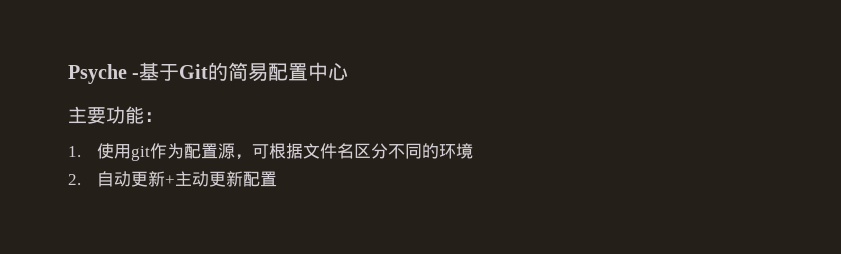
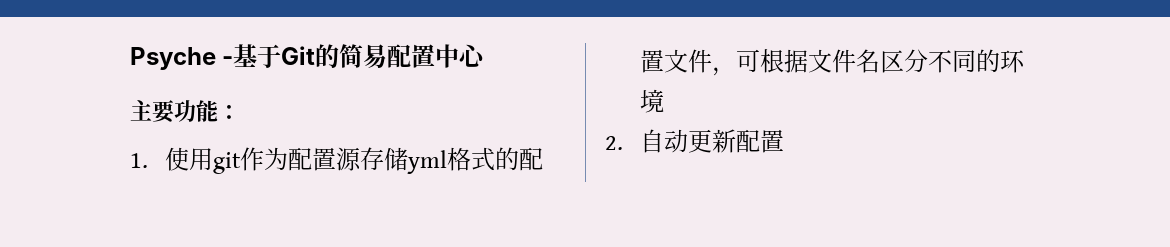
(236, 151) none -> [360,147,544,174] [640,49,713,73] 存储yml格式的配置文件
[165,171,244,187] +主动更新 -> (737, 141) none

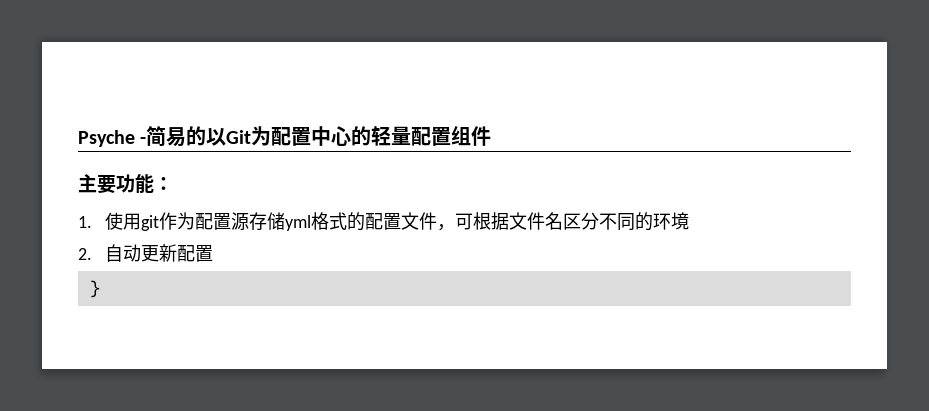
[233,44,388,69] 基于Git的简易 -> [146,126,272,147] 简易的以Git为
(487, 55) none -> [351,126,492,146] 的轻量配置组件
(785, 141) none -> [88,280,101,298] // }

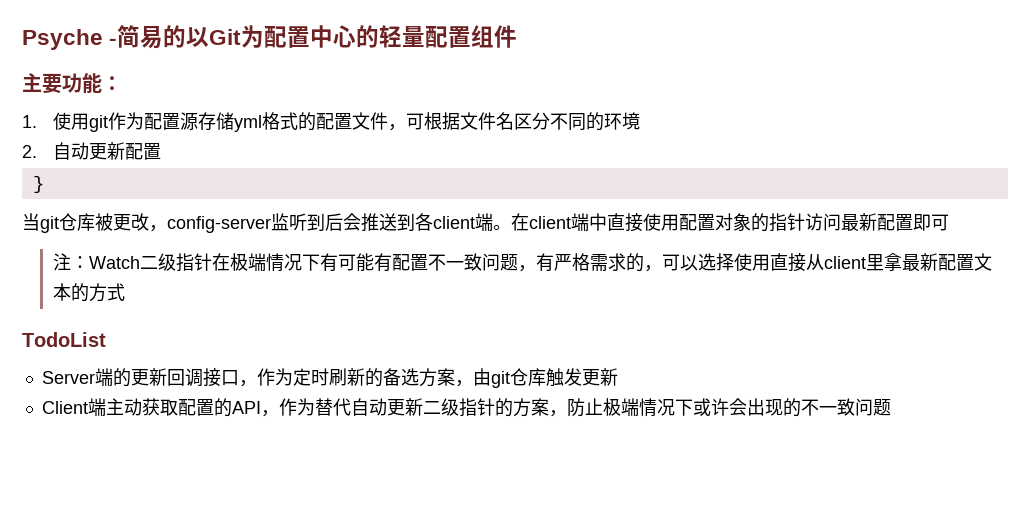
(101, 289) none -> [22,213,949,233] [52,253,992,272] [52,283,125,302] [22,332,106,347] [41,368,618,388] [41,398,891,417] // 当git仓库被更改，config-server监听到后会推送到各client端。在client端中直接使用配置对象的指针访问最新配置即可 // 注：Watch二级指针在极端情况下有可能有配置不一致问题，有严格需求的，可以选择使用直接从client里拿最新配置文本的方式 // TodoList // Server端的更新回调接口，作为定时刷新的备选方案，由git仓库触发更新 // Client端主动获取配置的API，作为替代自动更新二级指针的方案，防止极端情况下或许会出现的不一致问题

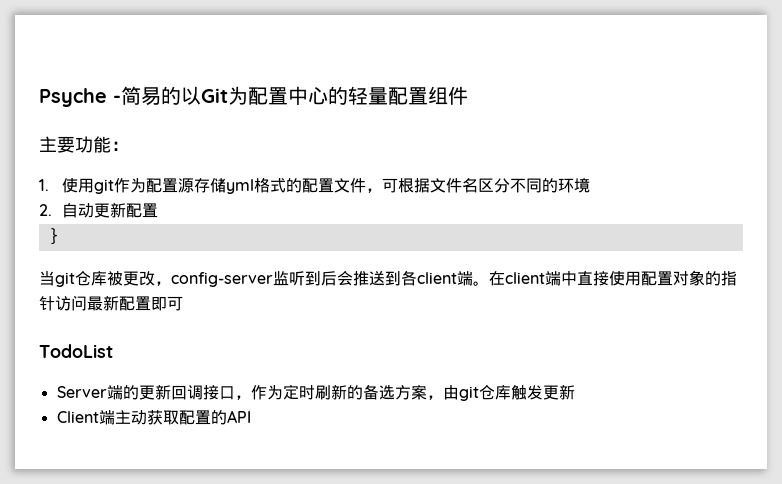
[52,253,992,272] [52,283,125,302] // 注：Watch二级指针在极端情况下有可能有配置不一致问题，有严格需求的，可以选择使用直接从client里拿最新配置文本的方式 -> (183, 303) none
[260,398,891,417] ，作为替代自动更新二级指针的方案，防止极端情况下或许会出现的不一致问题 -> (251, 416) none

